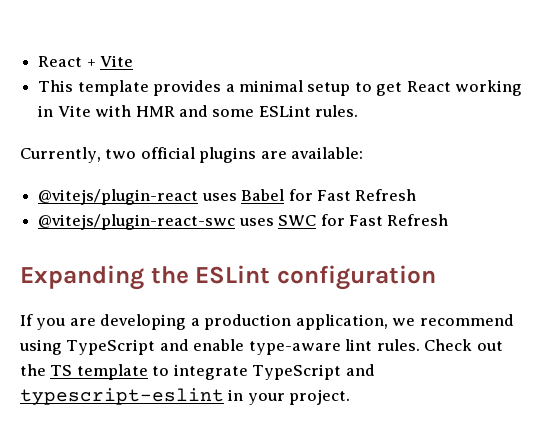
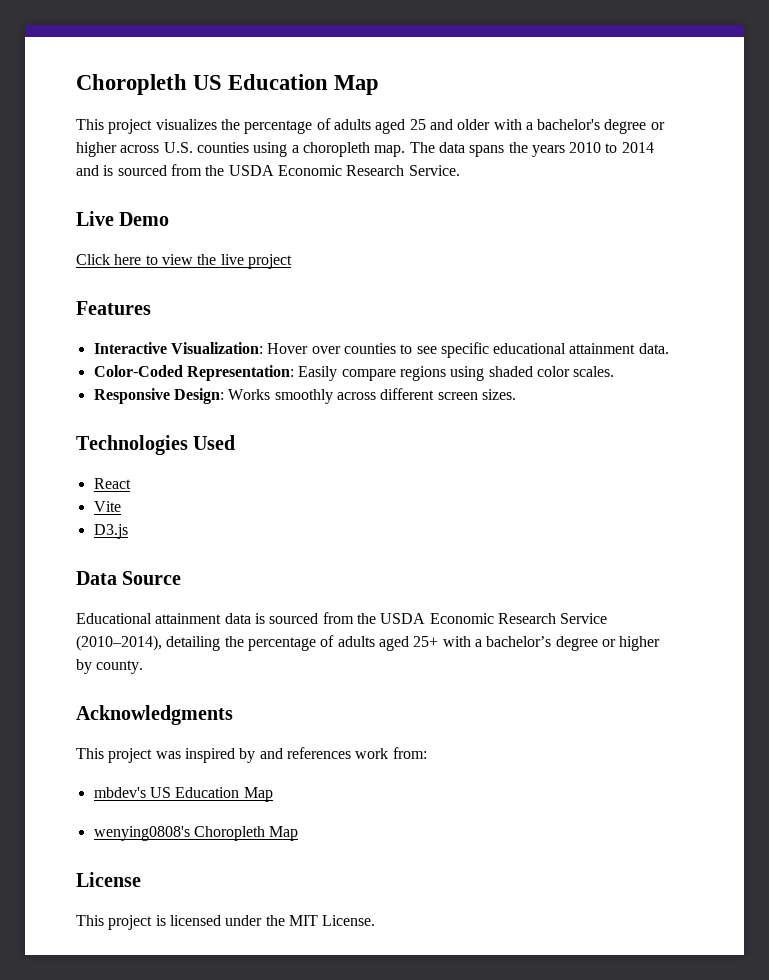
[38,56,96,67] React + -> [76,74,380,95] [76,118,665,134] [76,142,654,157] [76,164,460,176] [76,211,170,226] [76,254,292,269] [76,301,151,315] [93,342,669,358] [93,365,615,381] [93,388,516,404] [76,435,236,455] [93,478,131,489] Choropleth US Education Map // This project visualizes the percentage of adults aged 25 and older with a bachelor's degree or higher across U.S. counties using a choropleth map. The data spans the years 2010 to 2014 and is sourced from the USDA Economic Research Service. // Live Demo // Click here to view the live project // Features // Interactive Visualization: Hover over counties to see specific educational attainment data. // Color-Coded Representation: Easily compare regions using shaded color scales. // Responsive Design: Works smoothly across different screen sizes. // Technologies Used // React //
[38,80,523,96] [38,105,359,117] [20,147,364,163] [38,189,417,205] [38,214,449,230] [20,265,436,290] [20,314,514,330] [19,339,503,355] [20,364,375,380] [20,388,351,405] This template provides a minimal setup to get React working in Vite with HMR and some ESLint rules. // Currently, two official plugins are available: // @vitejs/plugin-react uses Babel for Fast Refresh // @vitejs/plugin-react-swc uses SWC for Fast Refresh // Expanding the ESLint configuration // If you are developing a production application, we recommend using TypeScript and enable type-aware lint rules. Check out the TS template to integrate TypeScript and typescript-eslint in your project. -> [93,524,128,539] [76,571,182,585] [76,612,608,624] [76,635,661,651] [76,659,144,674] [76,705,233,725] [76,747,427,763] [93,787,273,802] [93,826,299,841] [76,872,141,887] [76,915,376,930] D3.js // Data Source // Educational attainment data is sourced from the USDA Economic Research Service (2010–2014), detailing the percentage of adults aged 25+ with a bachelor’s degree or higher by county. // Acknowledgments // This project was inspired by and references work from: // mbdev's US Education Map // wenying0808's Choropleth Map // License // This project is licensed under the MIT License.

